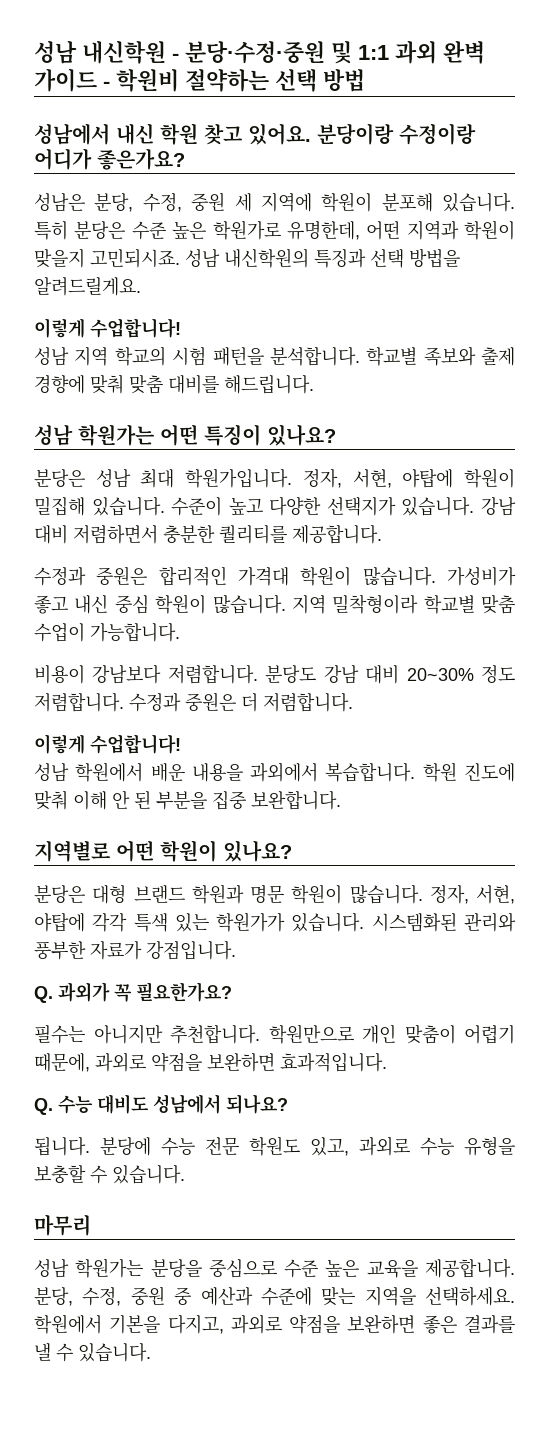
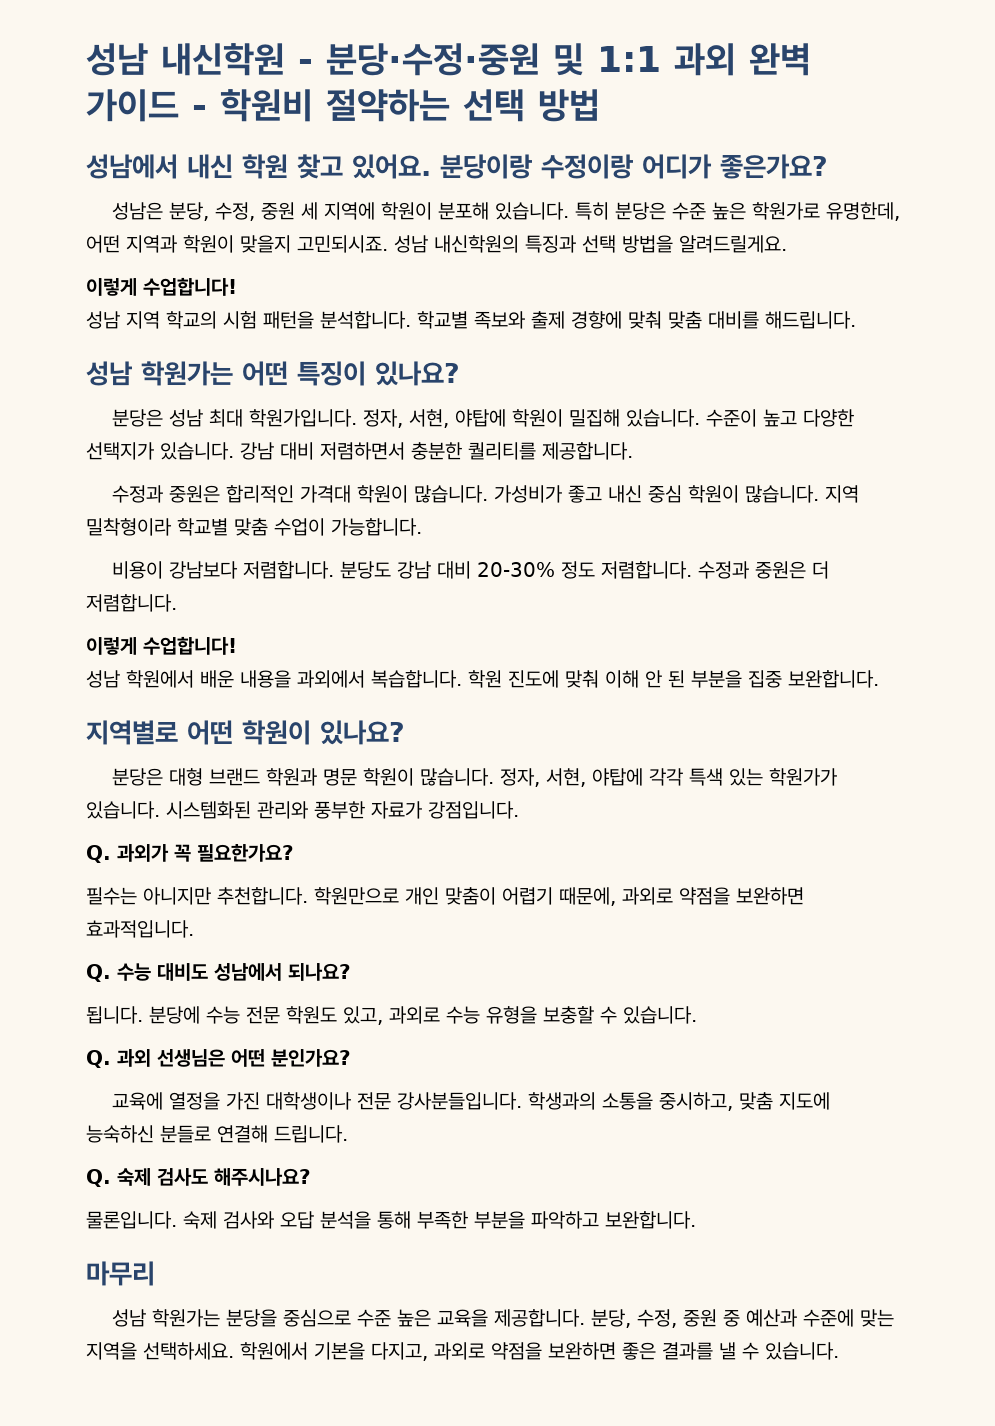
[406,668,474,681] 20~30% -> [477,562,556,577] 20-30%
(185, 1174) none -> [86,1049,351,1068] [112,1092,831,1111] [86,1125,348,1143] [86,1168,311,1187] [86,1211,696,1229] // Q. 과외 선생님은 어떤 분인가요? // 교육에 열정을 가진 대학생이나 전문 강사분들입니다. 학생과의 소통을 중시하고, 맞춤 지도에 능숙하신 분들로 연결해 드립니다. // Q. 숙제 검사도 해주시나요? // 물론입니다. 숙제 검사와 오답 분석을 통해 부족한 부분을 파악하고 보완합니다.

